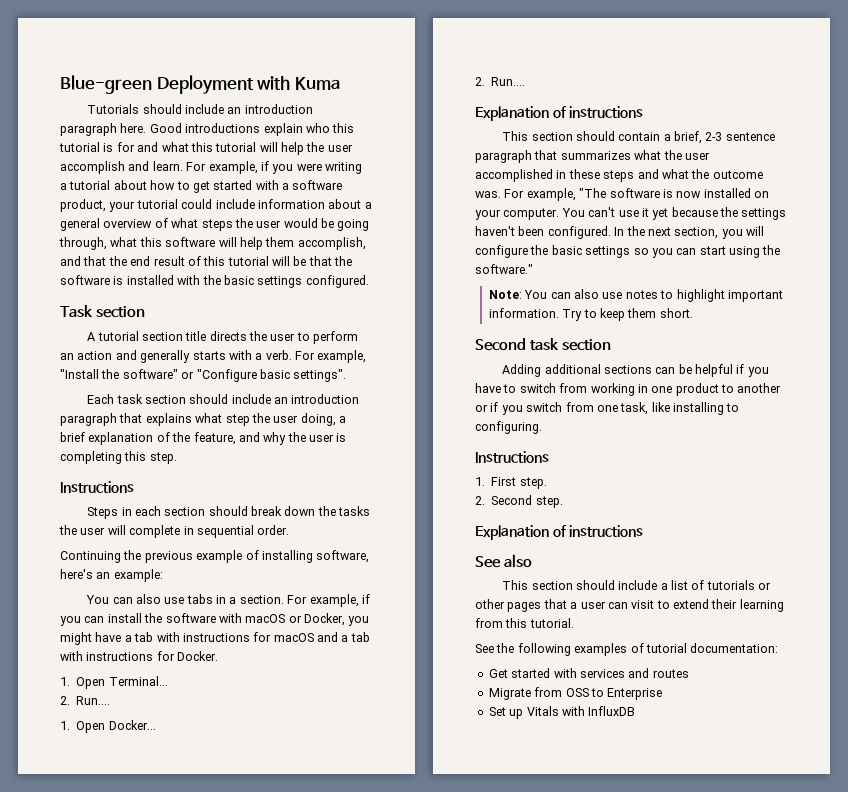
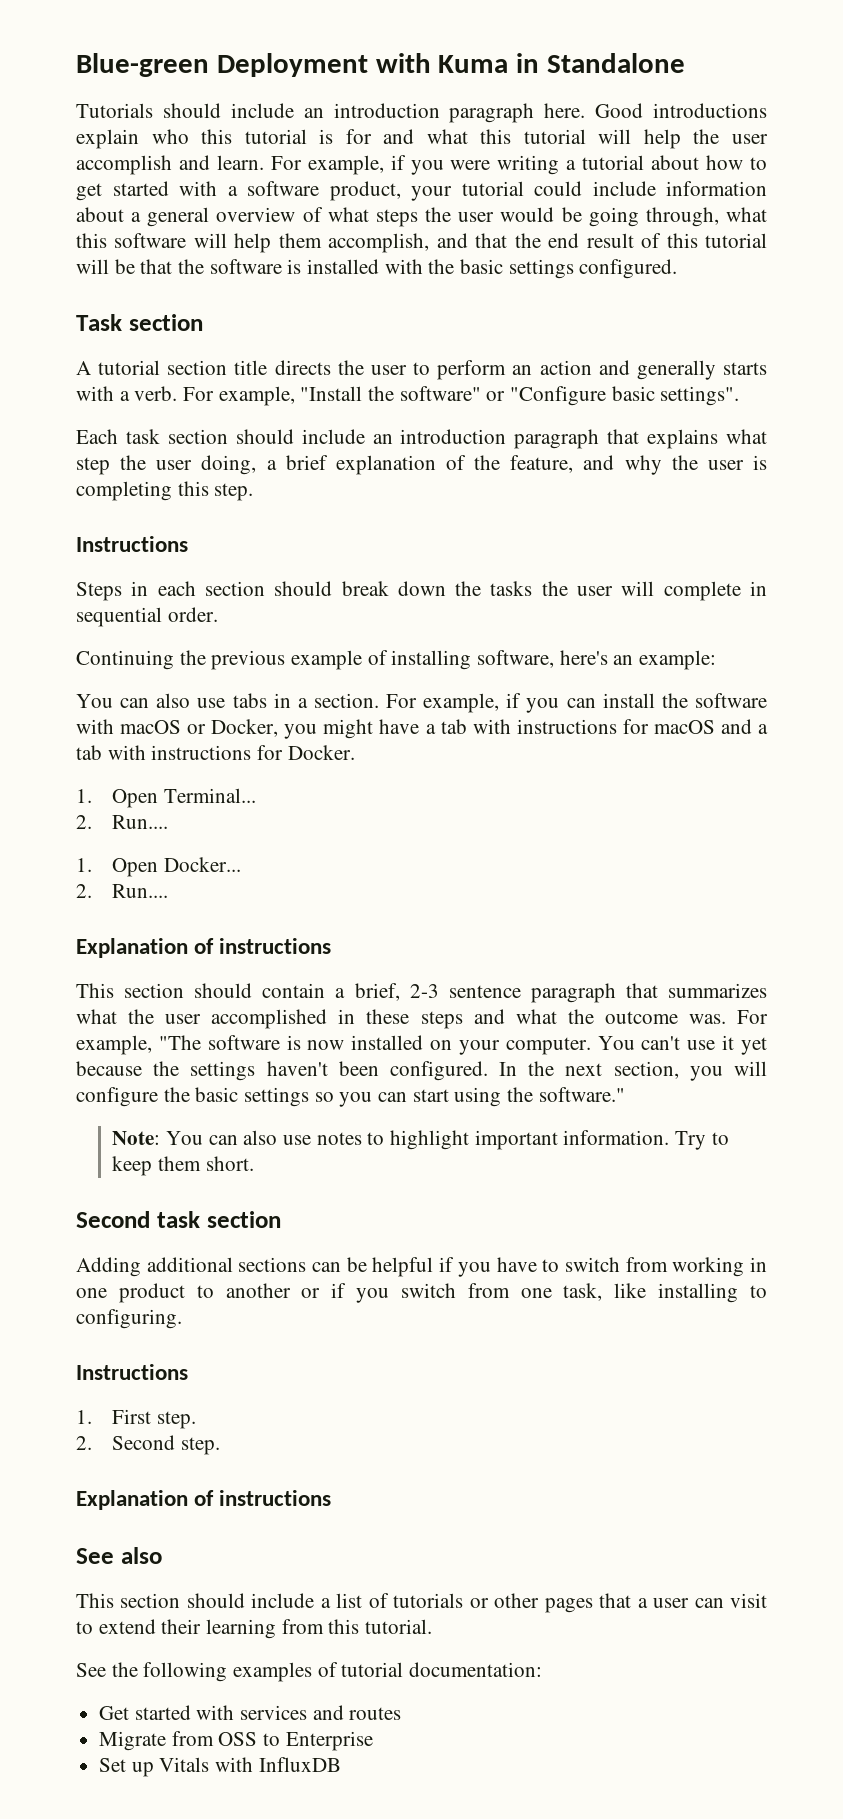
(341, 83) none -> [516,53,686,73] in Standalone

